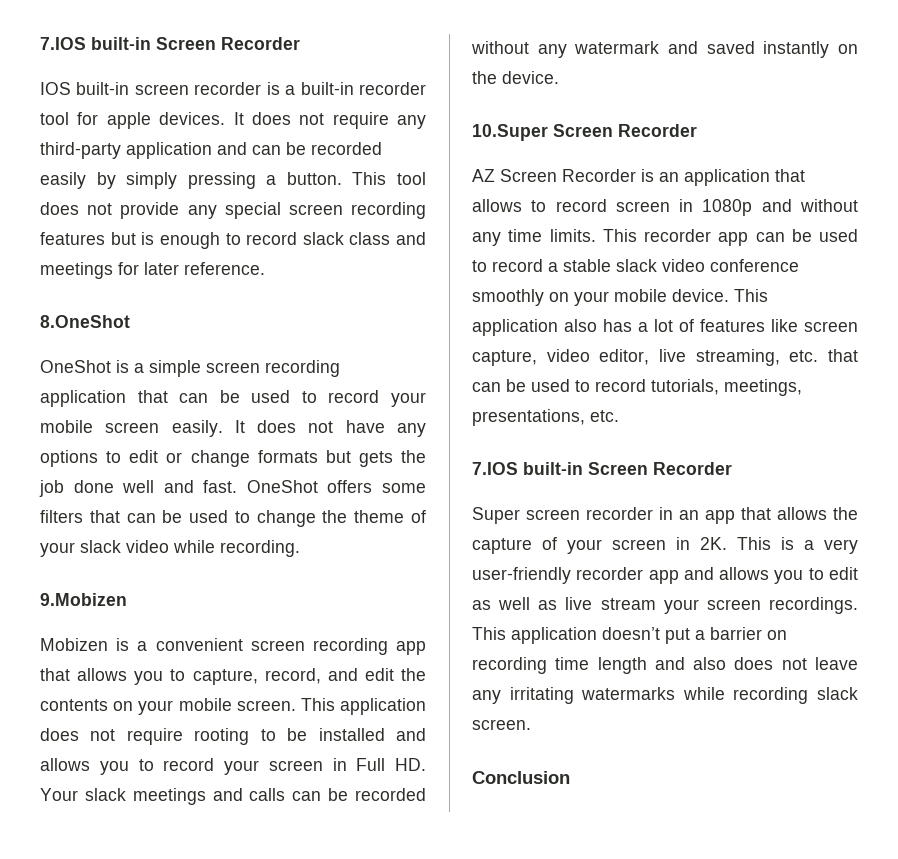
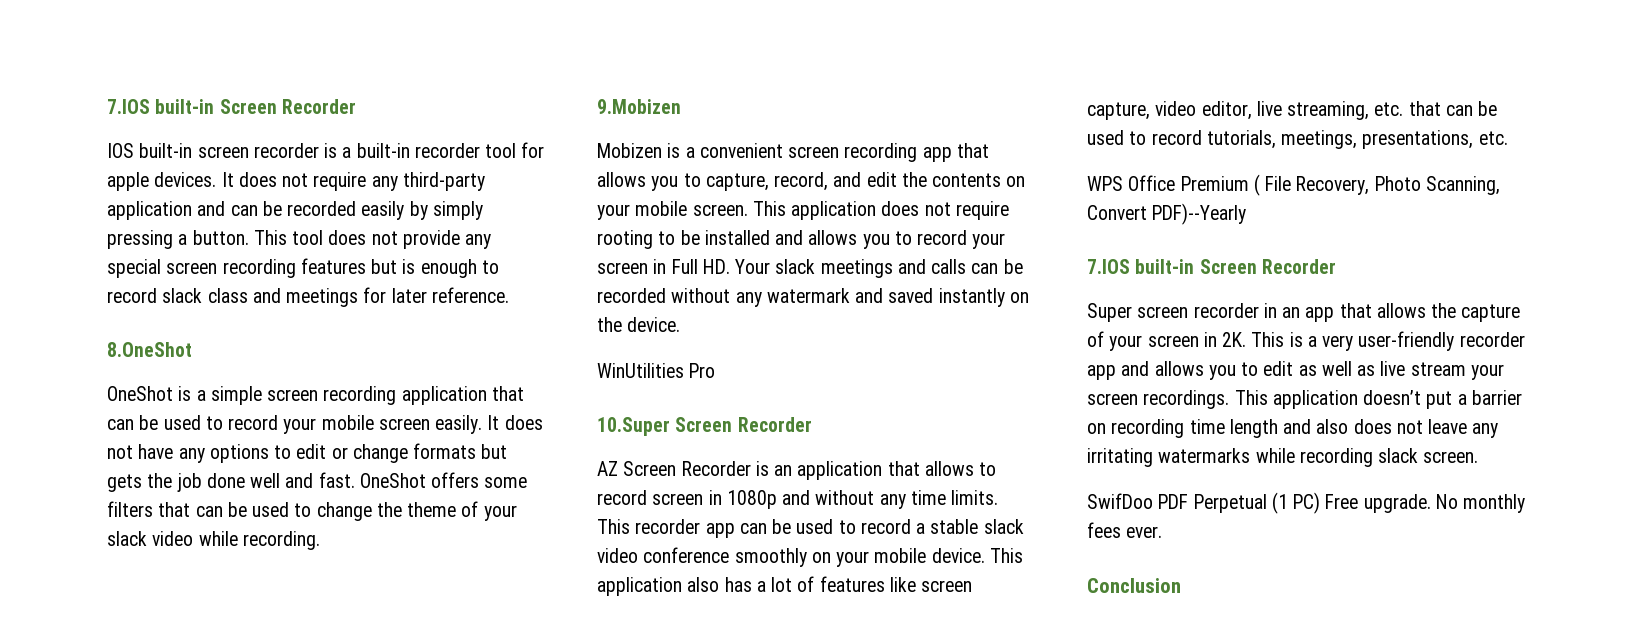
(559, 77) none -> [597,363,716,378] // WinUtilities Pro
(619, 416) none -> [1087,174,1500,196] [1087,203,1247,225] // WPS Office Premium ( File Recovery, Photo Scanning, Convert PDF)--Yearly
(531, 724) none -> [1087,492,1526,514] [1087,522,1163,538] // SwifDoo PDF Perpetual (1 PC) Free upgrade. No monthly fees ever.

